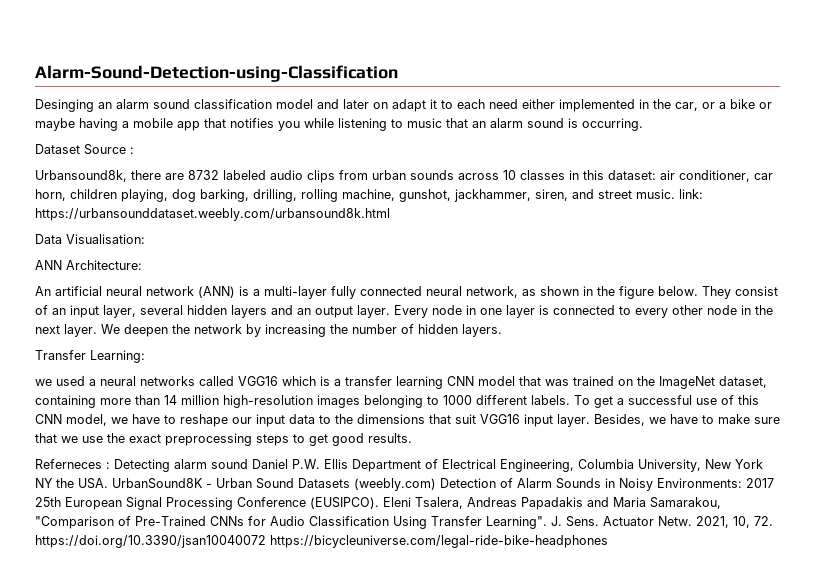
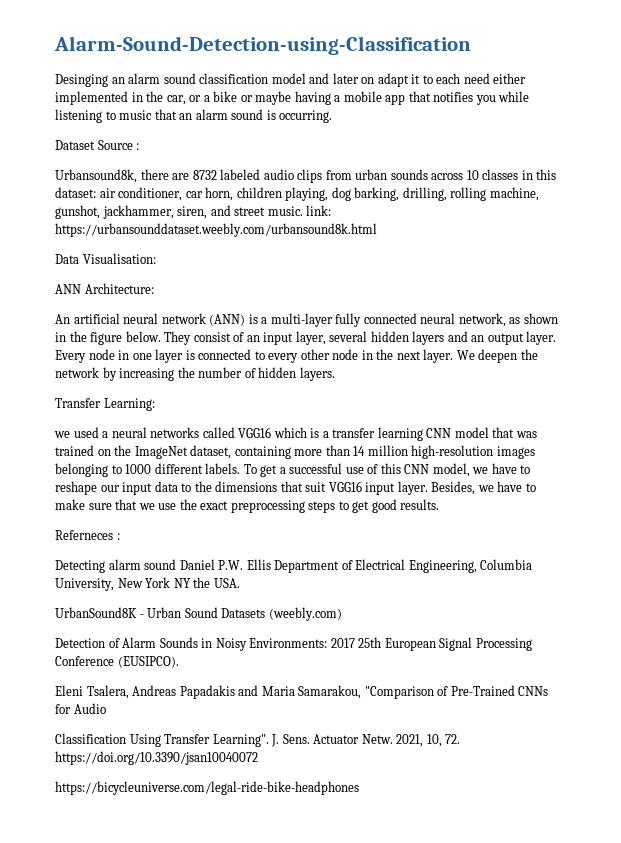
(110, 465) none -> (120, 536) //
(108, 483) none -> (240, 583) //
(436, 484) none -> (342, 614) //
(379, 503) none -> (179, 662) //
(305, 521) none -> (106, 708) //
(266, 541) none -> (258, 758) //

